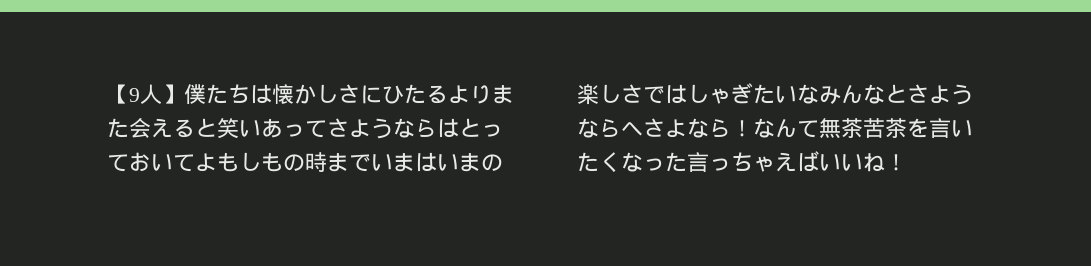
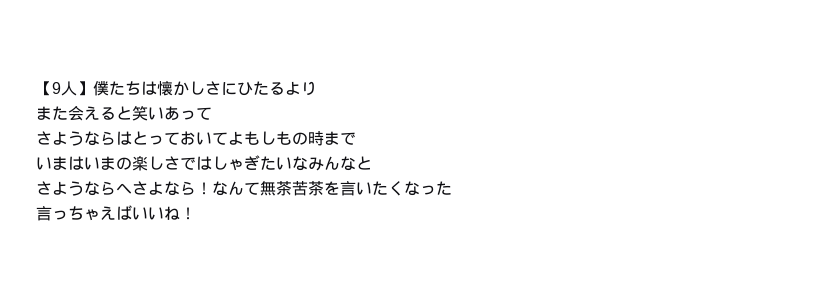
(492, 94) none -> (317, 88) //
(327, 129) none -> (212, 113) //
(371, 163) none -> (356, 138) //
(907, 93) none -> (372, 163) //
(687, 162) none -> (452, 188) //

